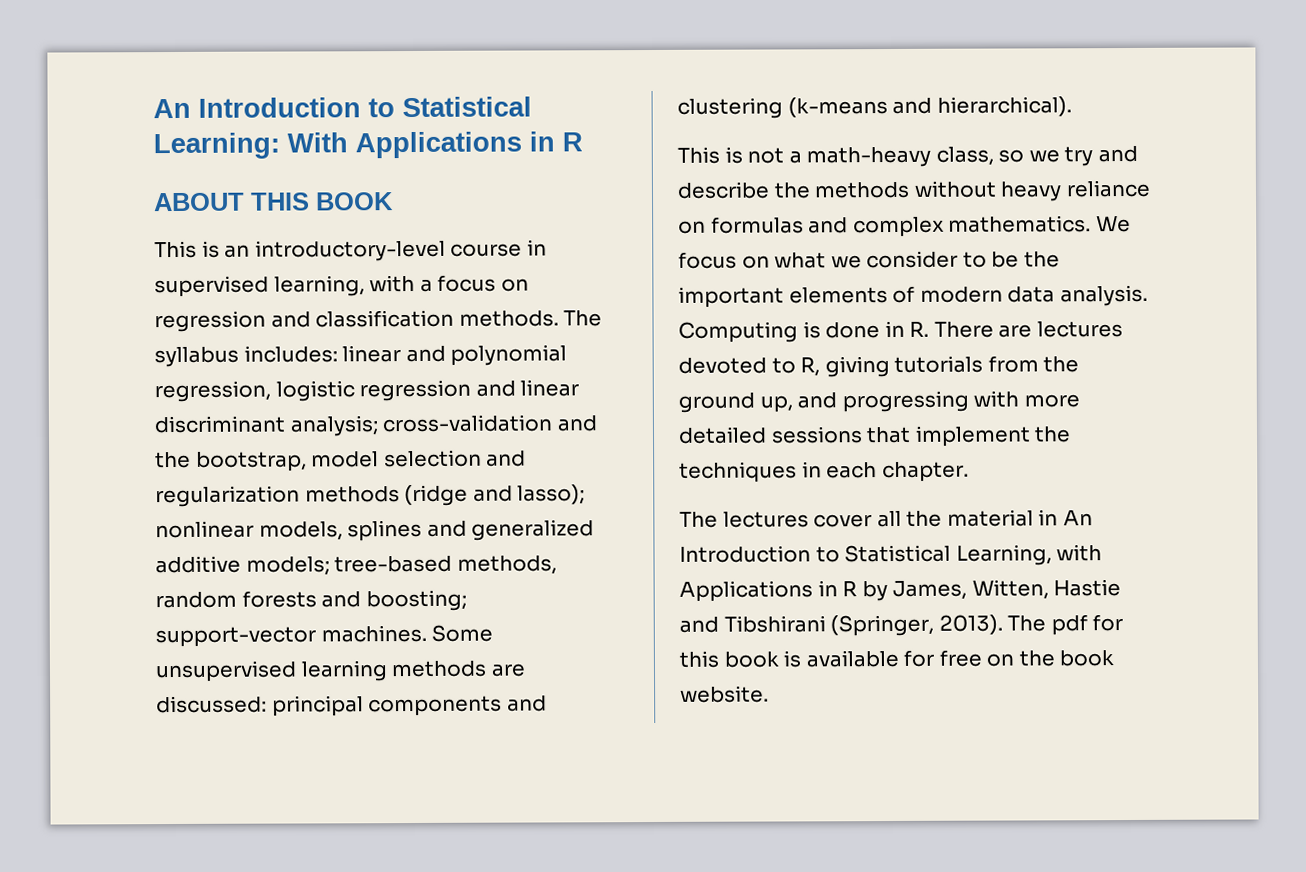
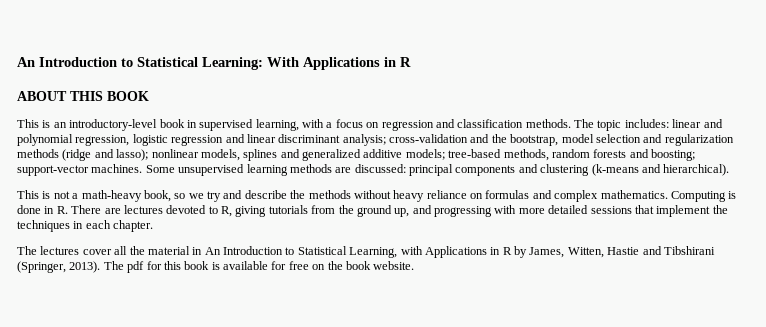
[450,243,523,257] course -> [159,119,185,128] book
[154,346,239,368] syllabus -> [597,120,622,131] topic
[935,146,994,166] class, -> [143,190,171,202] book,
[1095,215,1131,233] [678,250,1060,269] [678,284,1148,308] We focus on what we consider to be the important elements of modern data analysis. -> (668, 194) none

